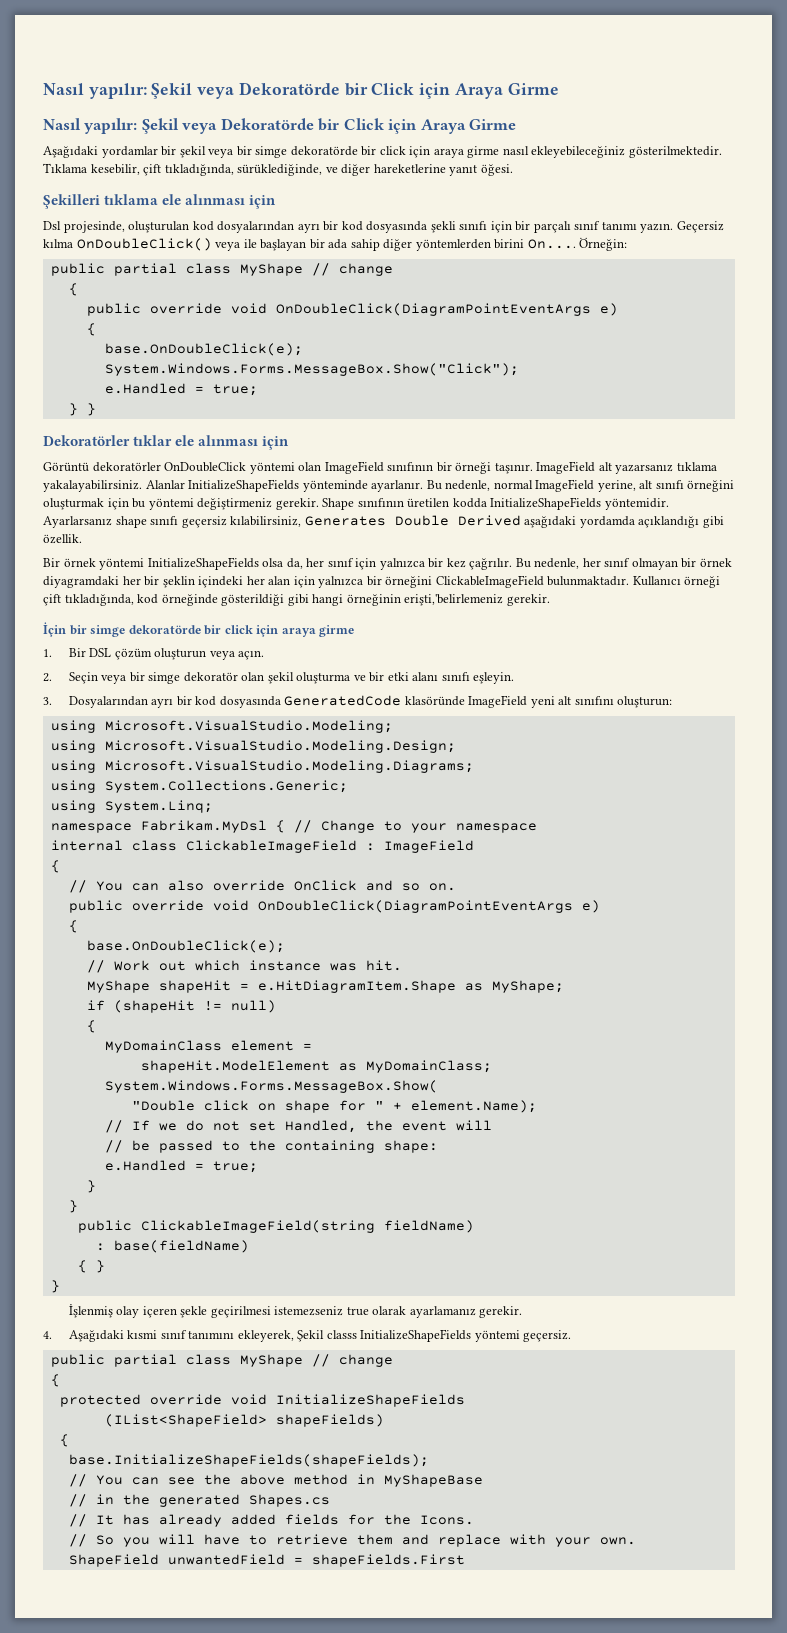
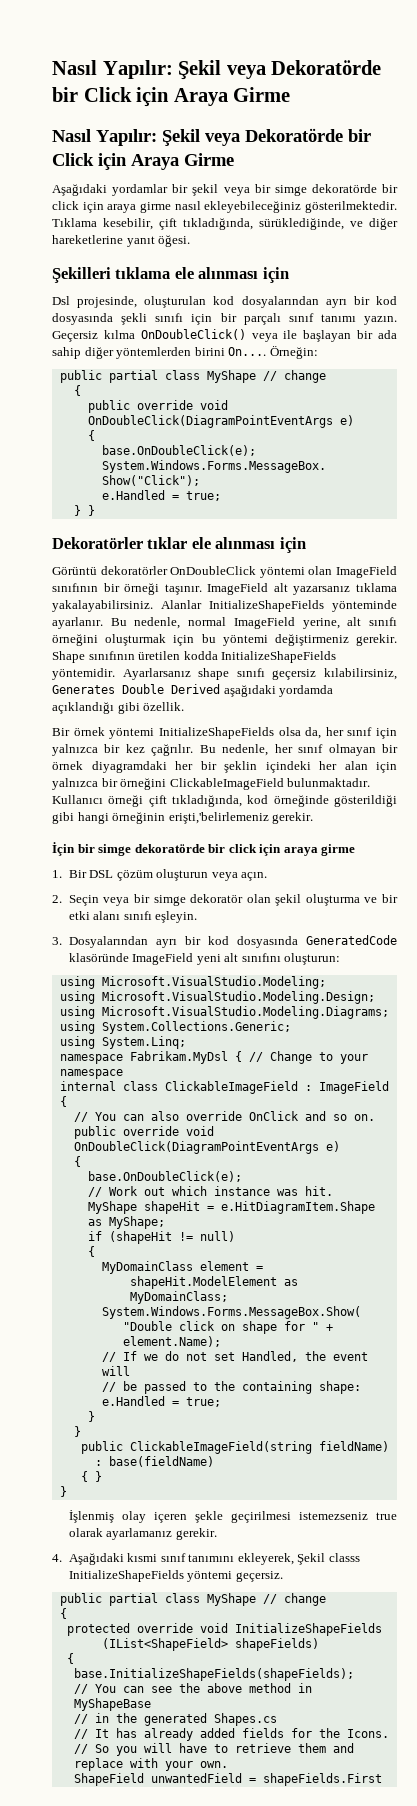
[43,83,147,99] Nasıl yapılır: -> [52,60,173,79] Nasıl Yapılır:
[84,118,138,134] yapılır: -> [96,129,157,146] Yapılır:

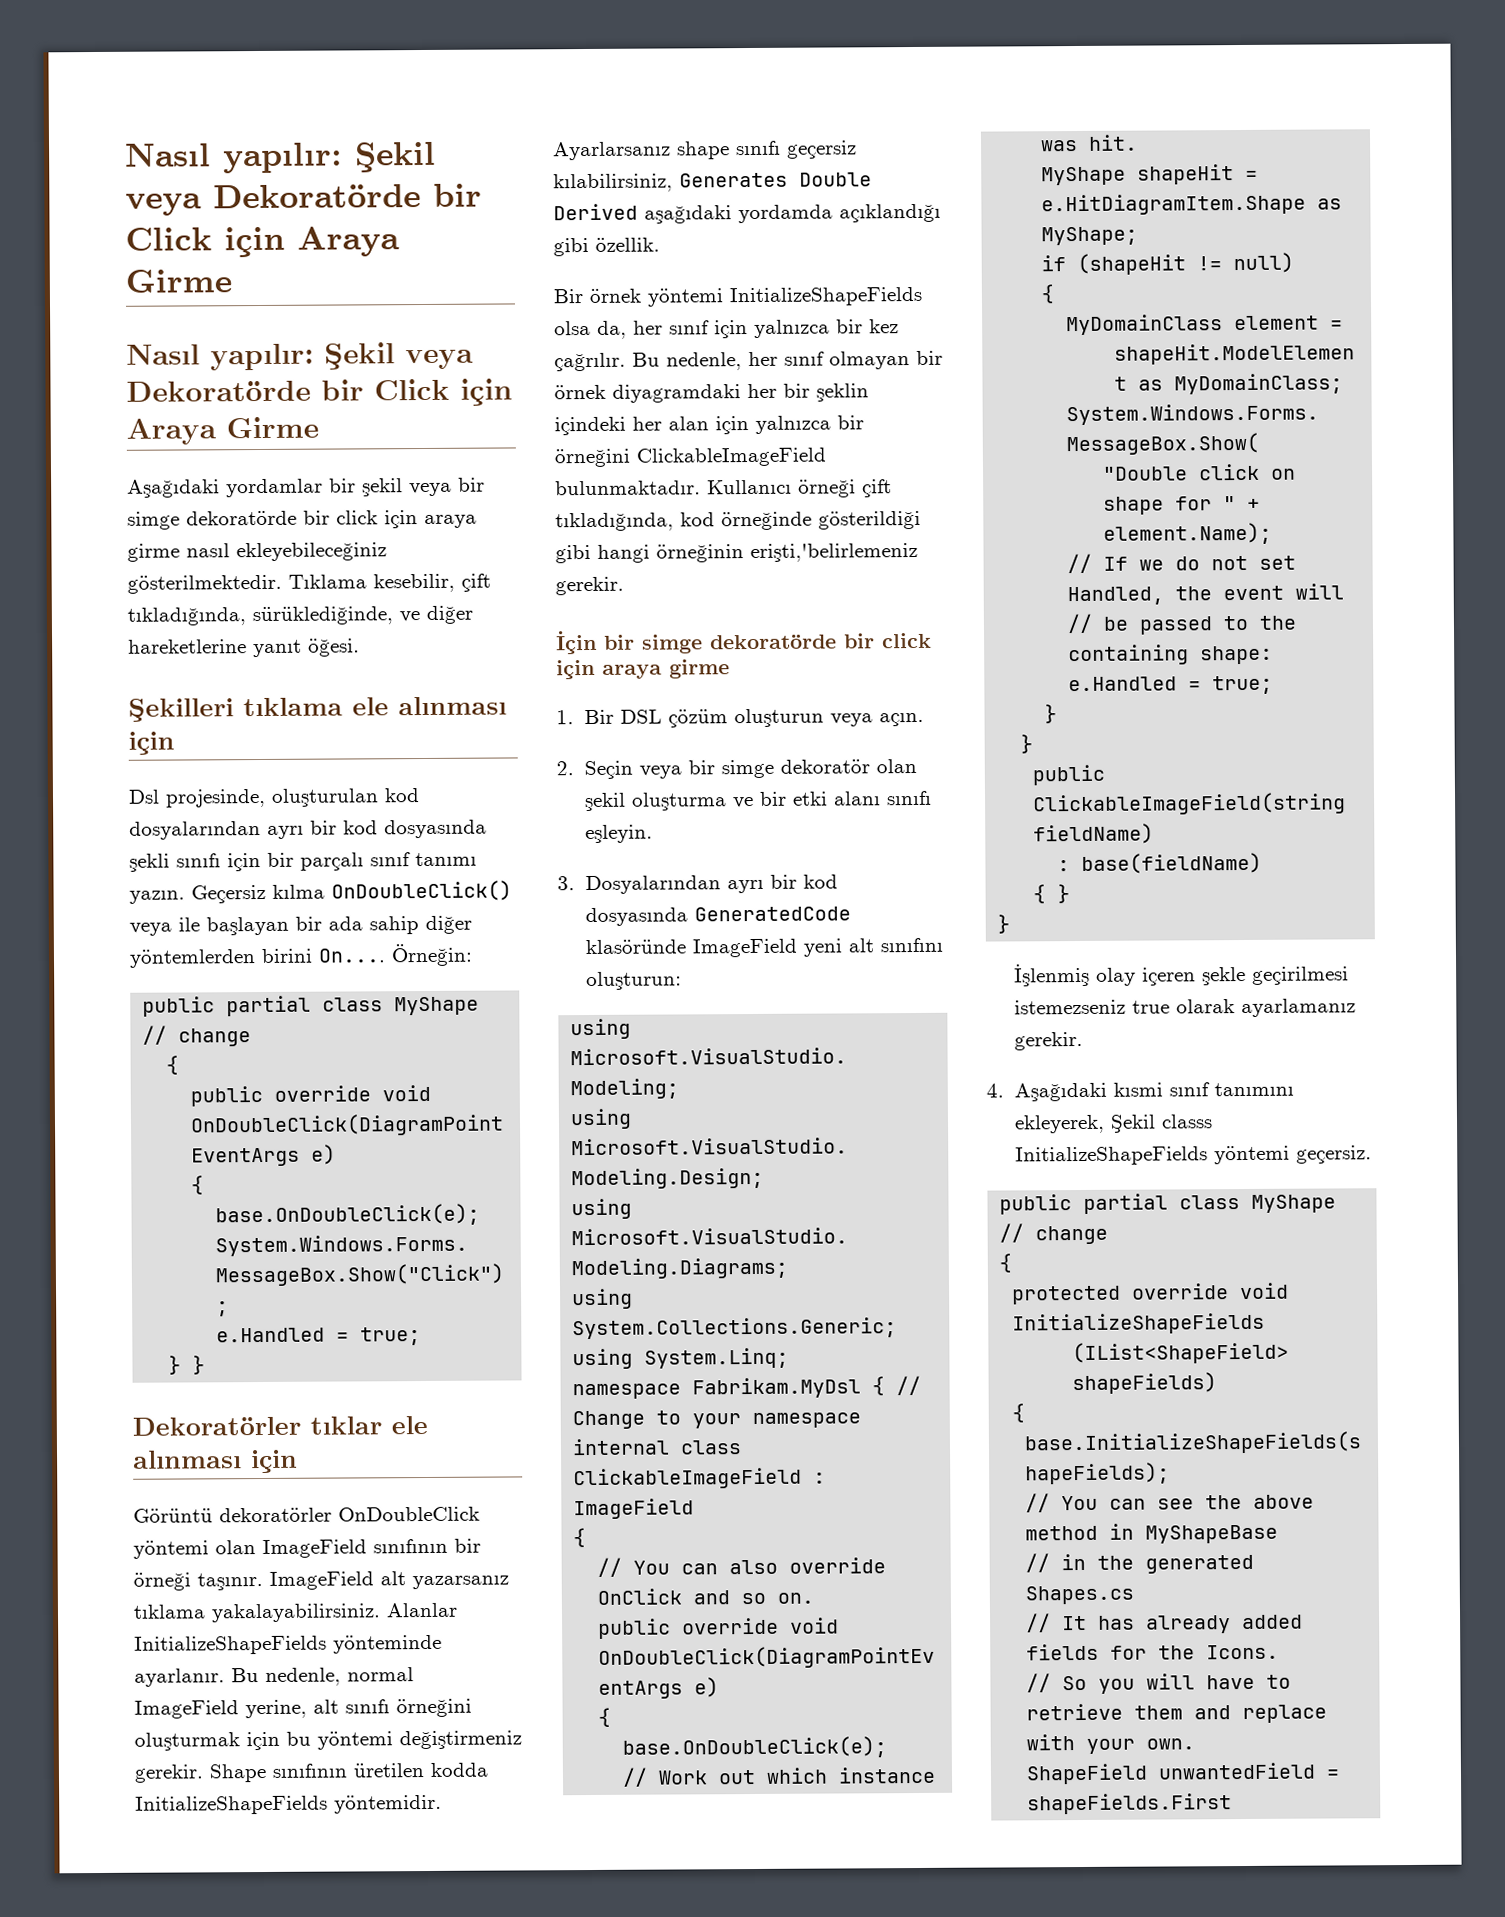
[52,60,173,79] Nasıl Yapılır: -> [125,142,343,174] Nasıl yapılır:
[96,129,157,146] Yapılır: -> [210,343,314,371] yapılır:

